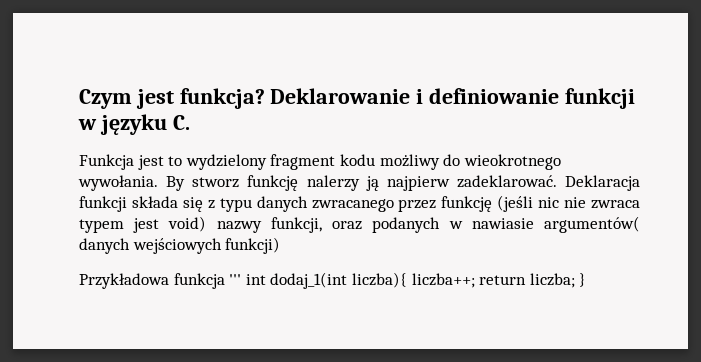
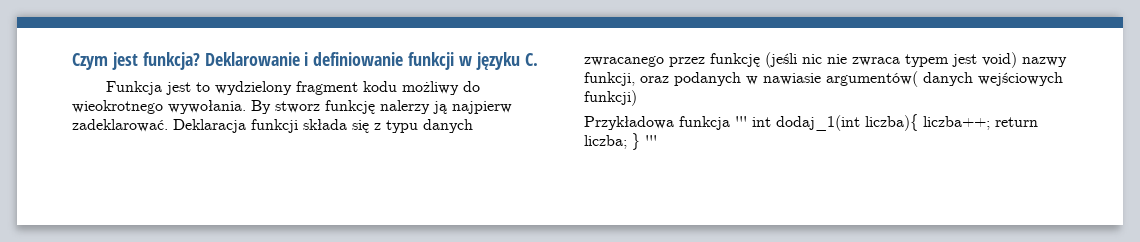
(587, 280) none -> [645,135,657,146] '''

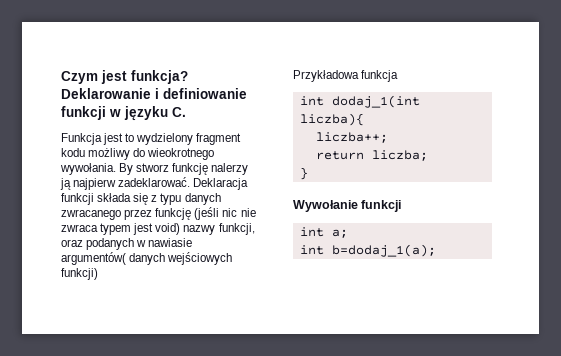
[735,116,747,127] ''' -> (399, 76) //
(918, 122) none -> (364, 119) //
(990, 123) none -> (388, 137) //
(627, 142) none -> (428, 155) //
[645,135,657,146] ''' -> [293,200,402,212] [299,227,348,238] [299,244,436,257] // Wywołanie funkcji // int a; // int b=dodaj_1(a);

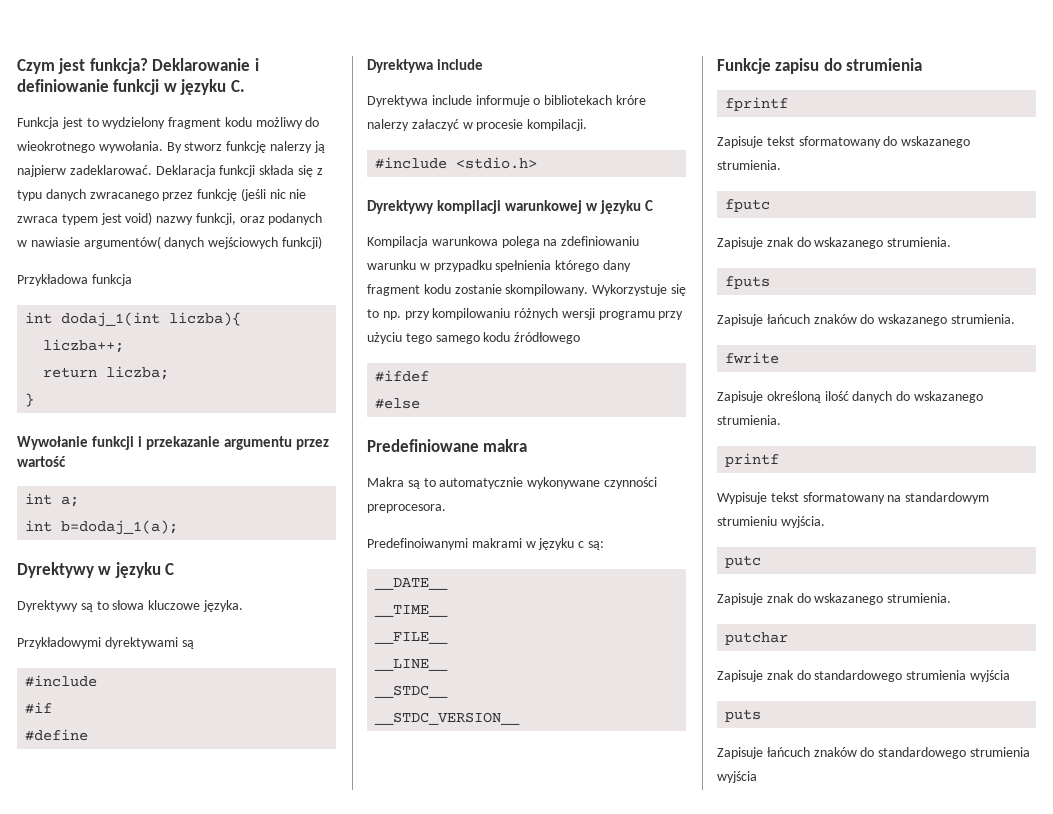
(402, 206) none -> [138,436,330,450] [17,456,66,467] i przekazanie argumentu przez wartość
(436, 250) none -> [17,562,175,578] [17,600,243,612] [17,637,194,649] [25,675,98,687] [25,702,53,714] [25,729,89,741] [367,59,484,73] [367,95,646,107] [367,119,588,131] [375,157,538,169] [367,200,654,214] [367,236,640,248] [367,260,631,272] [367,284,686,296] [367,308,684,320] [367,332,581,344] [375,370,430,382] [375,398,421,409] [367,439,528,452] [367,477,657,489] [367,504,446,513] [367,538,604,550] [374,578,449,590] [374,605,449,617] [374,632,449,644] [374,659,449,671] [374,685,449,698] [374,712,521,725] [717,58,923,74] [725,97,789,111] [717,136,971,148] [717,160,781,170] [725,199,771,212] [717,237,952,249] [725,276,771,289] [717,314,1015,326] [725,352,780,364] [717,391,983,403] [717,415,781,425] [725,453,780,467] [717,492,990,504] [717,516,825,528] [725,555,762,568] [717,593,952,605] [725,632,789,645] [717,670,1010,682] [725,709,762,722] [717,747,1030,759] [717,771,757,783] // Dyrektywy w języku C // Dyrektywy są to słowa kluczowe języka. // Przykładowymi dyrektywami są // #include // #if // #define // Dyrektywa include // Dyrektywa include informuje o bibliotekach króre nalerzy załaczyć w procesie kompilacji. // #include <stdio.h> // Dyrektywy kompilacji warunkowej w języku C // Kompilacja warunkowa polega na zdefiniowaniu warunku w przypadku spełnienia którego dany fragment kodu zostanie skompilowany. Wykorzystuje się to np. przy kompilowaniu różnych wersji programu przy użyciu tego samego kodu źródłowego // #ifdef // #else // Predefiniowane makra // Makra są to automatycznie wykonywane czynności preprocesora. // Predefinoiwanymi makrami w języku c są: // __DATE__ // __TIME__ // __FILE__ // __LINE__ // __STDC__ // __STDC_VERSION__ // Funkcje zapisu do strumienia // fprintf // Zapisuje tekst sformatowany do wskazanego strumienia. // fputc // Zapisuje znak do wskazanego strumienia. // fputs // Zapisuje łańcuch znaków do wskazanego strumienia. // fwrite // Zapisuje określoną ilość danych do wskazanego strumienia. // printf // Wypisuje tekst sformatowany na standardowym strumieniu wyjścia. // putc // Zapisuje znak do wskazanego strumienia. // putchar // Zapisuje znak do standardowego strumienia wyjścia // puts // Zapisuje łańcuch znaków do standardowego strumienia wyjścia

